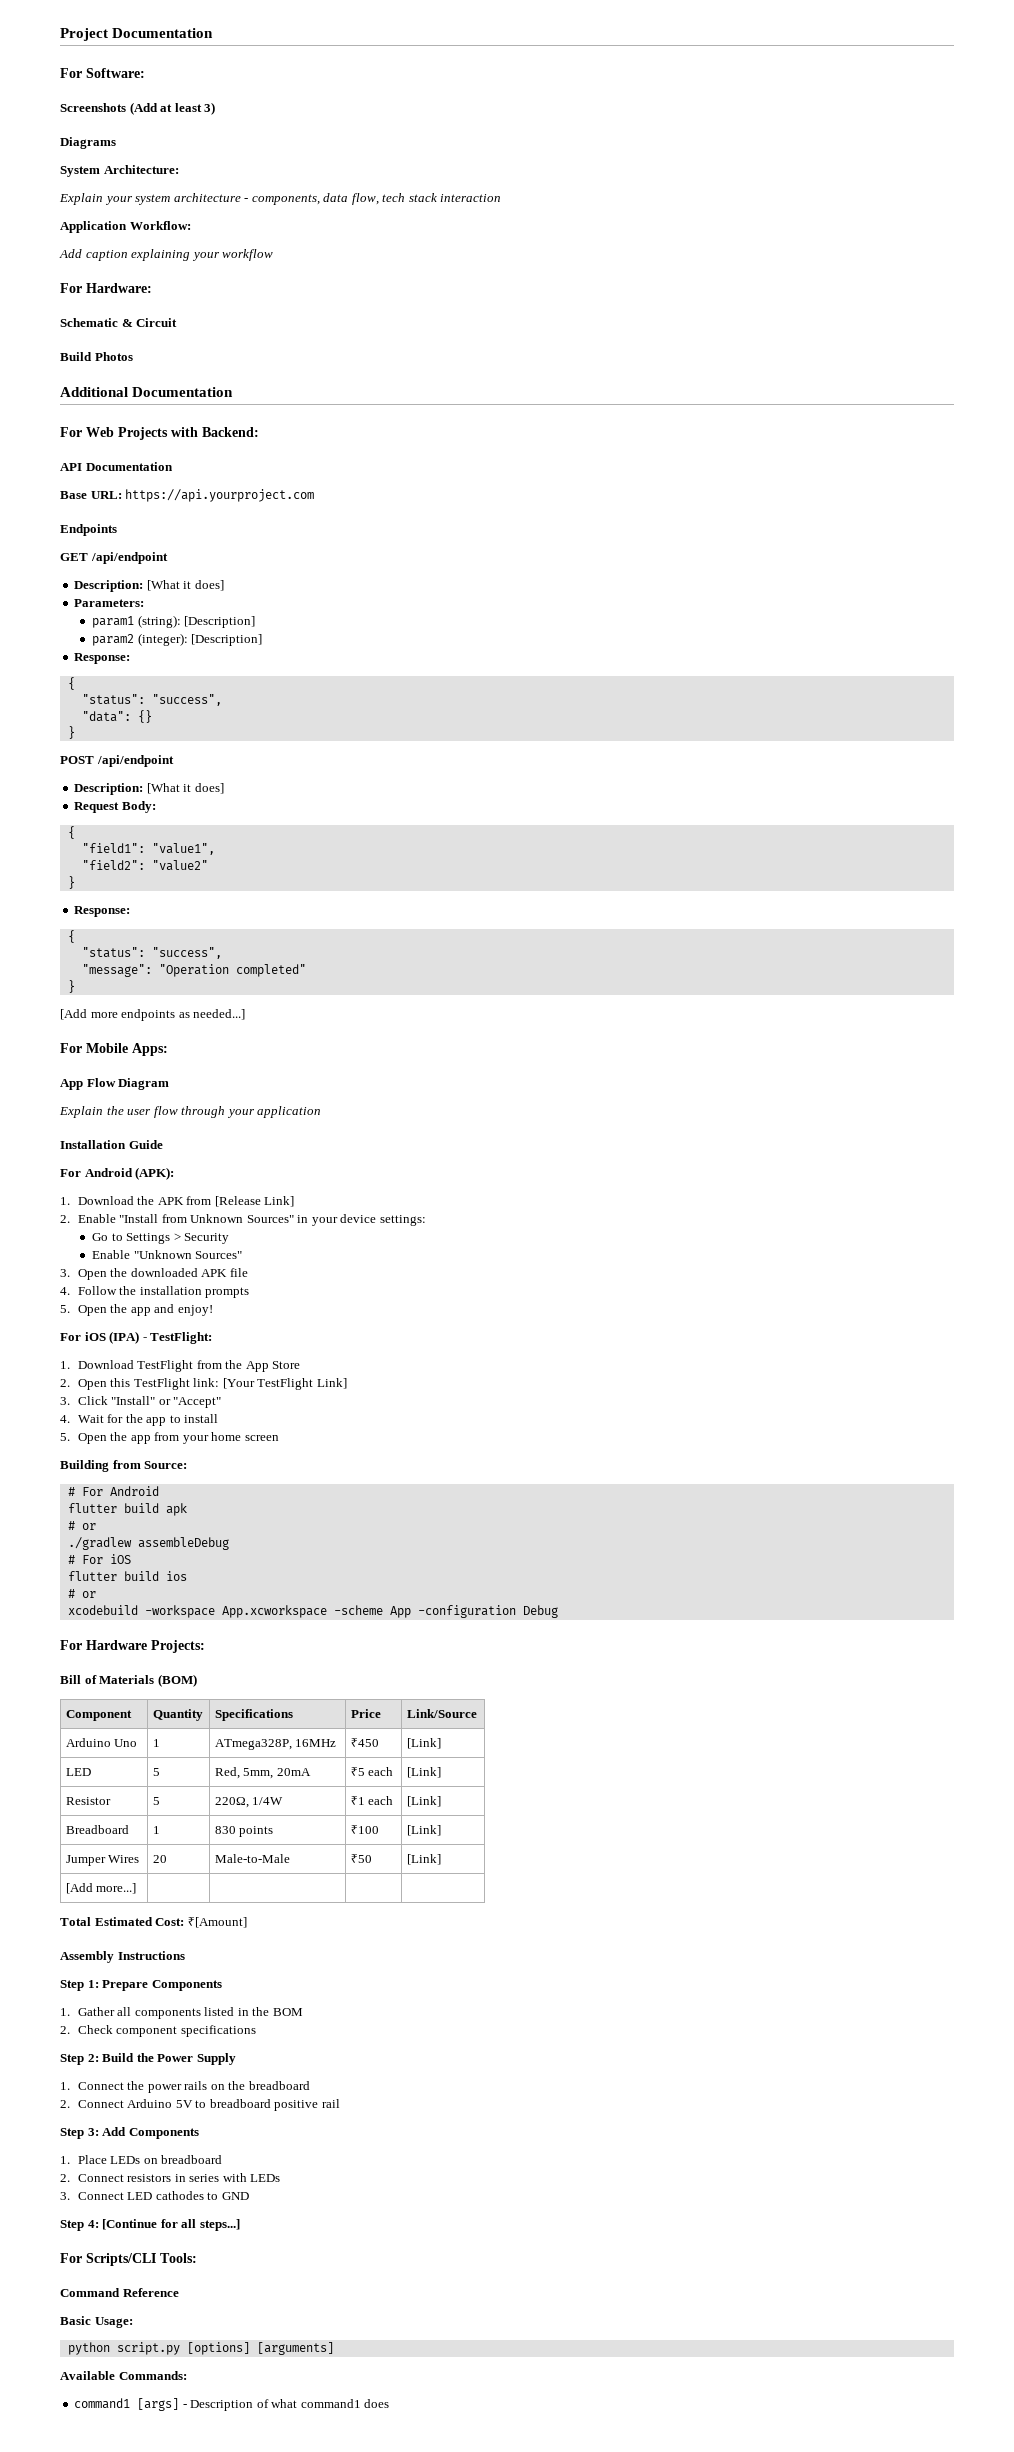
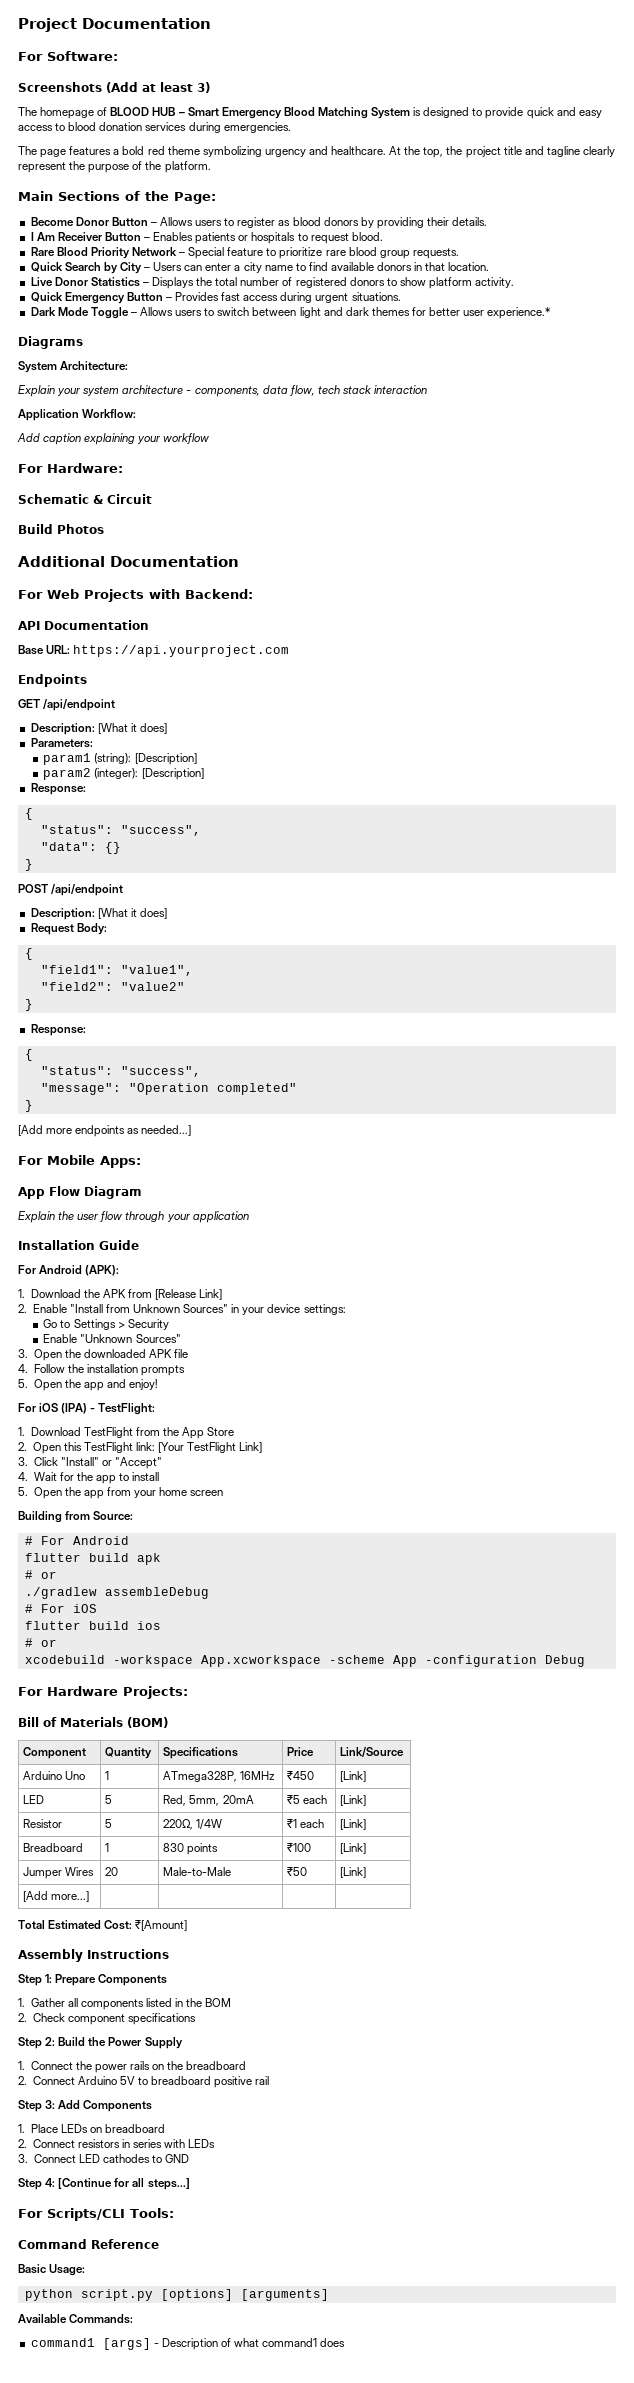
(216, 108) none -> [18,107,602,119] [18,122,291,133] [18,146,615,158] [18,161,211,173] [18,191,216,204] [30,217,488,229] [30,232,383,244] [30,247,459,259] [30,262,490,274] [30,277,515,289] [30,292,401,304] [30,307,551,319] // The homepage of BLOOD HUB – Smart Emergency Blood Matching System is designed to provide quick and easy access to blood donation services during emergencies. // The page features a bold red theme symbolizing urgency and healthcare. At the top, the project title and tagline clearly represent the purpose of the platform. // Main Sections of the Page: // Become Donor Button – Allows users to register as blood donors by providing their details. // I Am Receiver Button – Enables patients or hospitals to request blood. // Rare Blood Priority Network – Special feature to prioritize rare blood group requests. // Quick Search by City – Users can enter a city name to find available donors in that location. // Live Donor Statistics – Displays the total number of registered donors to show platform activity. // Quick Emergency Button – Provides fast access during urgent situations. // Dark Mode Toggle – Allows users to switch between light and dark themes for better user experience.*

